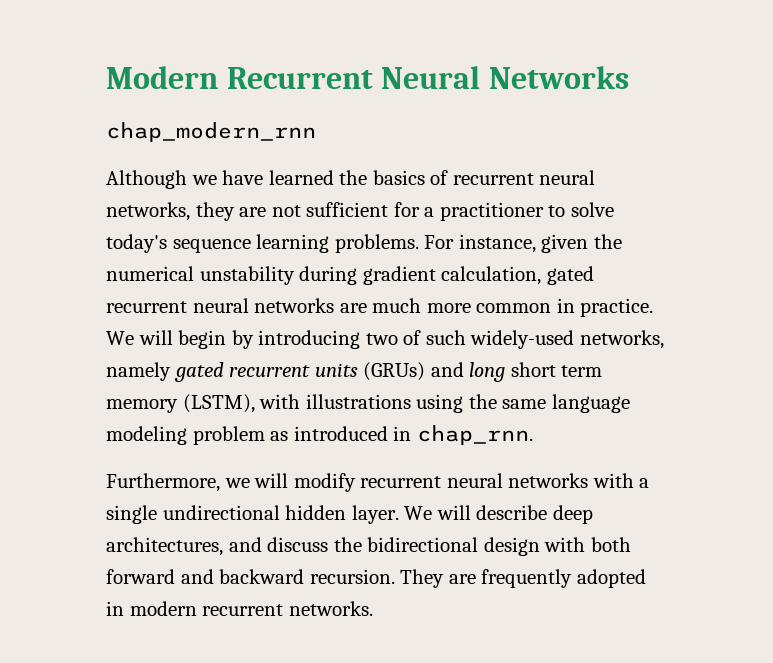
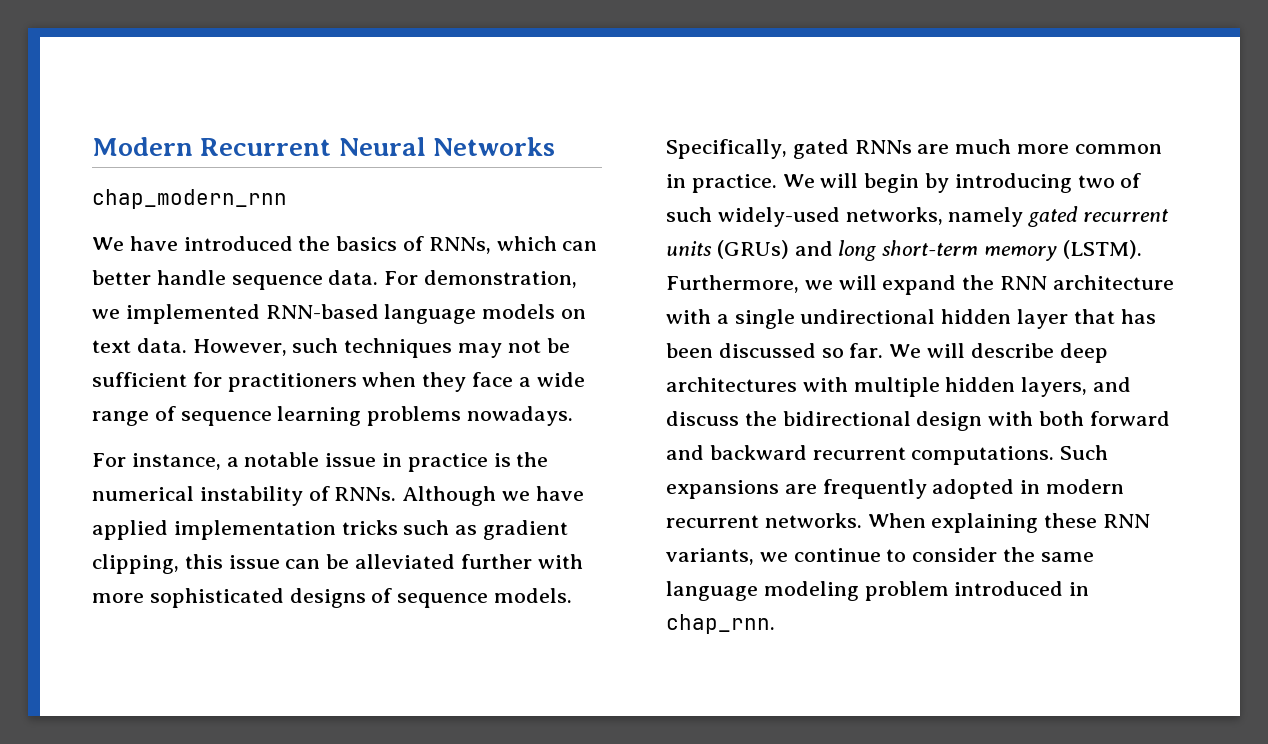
[106,170,596,189] [106,202,614,221] [106,234,622,253] [106,266,594,285] [106,298,335,313] Although we have learned the basics of recurrent neural networks, they are not sufficient for a practitioner to solve today's sequence learning problems. For instance, given the numerical unstability during gradient calculation, gated recurrent neural networks -> [92,236,598,254] [92,270,578,290] [92,304,587,324] [92,338,570,358] [92,372,585,392] [92,406,574,426] [92,452,549,472] [92,486,584,506] [92,520,569,540] [92,554,583,574] [92,588,573,608] [666,139,912,159] We have introduced the basics of RNNs, which can better handle sequence data. For demonstration, we implemented RNN-based language models on text data. However, such techniques may not be sufficient for practitioners when they face a wide range of sequence learning problems nowadays. // For instance, a notable issue in practice is the numerical instability of RNNs. Although we have applied implementation tricks such as gradient clipping, this issue can be alleviated further with more sophisticated designs of sequence models. Specifically, gated RNNs
[510,362,603,377] [106,394,630,413] [106,425,533,445] [106,473,589,492] short term memory (LSTM), with illustrations using the same language modeling problem as introduced in chap_rnn. // Furthermore, we will modify recurrent neural networks -> [882,240,1142,261] [666,275,1174,295] short-term memory (LSTM). Furthermore, we will expand the RNN architecture
[351,505,593,524] [106,537,223,556] layer. We will describe deep architectures, -> [1017,309,1156,329] [666,343,1108,363] [666,377,1088,397] layer that has been discussed so far. We will describe deep architectures with multiple hidden layers,
[309,569,445,588] recursion. They -> [812,445,1109,465] [666,480,779,499] recurrent computations. Such expansions
(373, 608) none -> [867,513,1151,533] [666,547,1094,565] [666,581,1090,601] [666,614,775,634] When explaining these RNN variants, we continue to consider the same language modeling problem introduced in chap_rnn.

